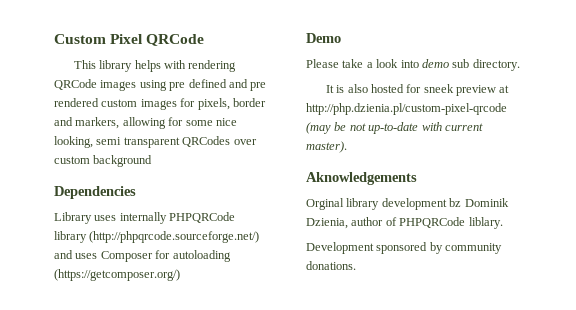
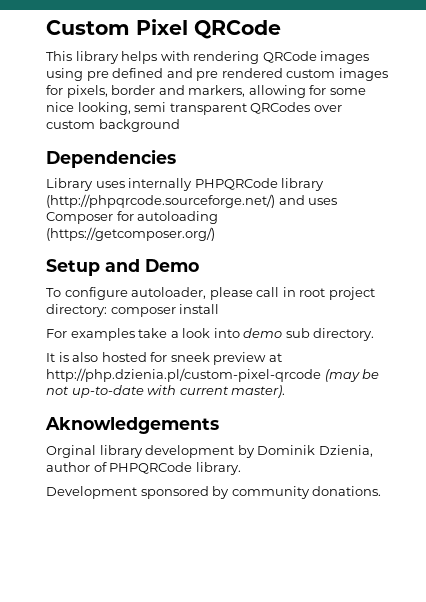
(180, 275) none -> [46,259,140,276] Setup and
[306,59,339,68] Please -> [46,287,375,300] [46,304,220,317] [46,328,135,341] To configure autoloader, please call in root project directory: composer install // For examples
[449,198,462,207] bz -> [237,445,255,458] by
[468,217,503,229] liblary. -> [195,462,241,475] library.

